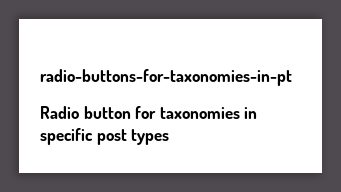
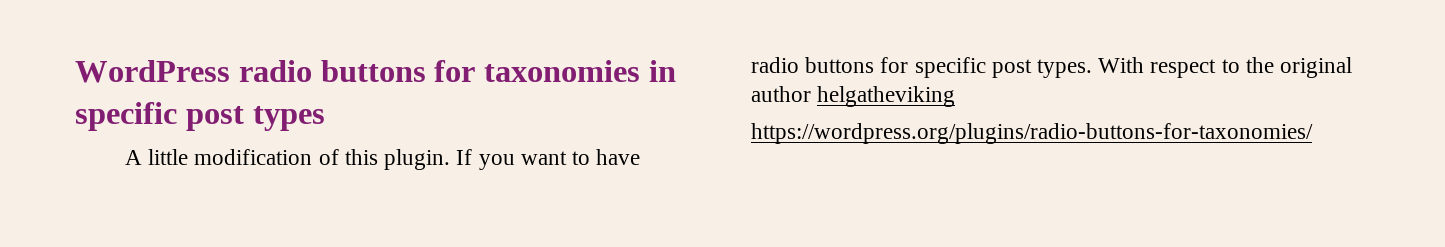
[40,69,292,86] [40,106,131,119] radio-buttons-for-taxonomies-in-pt // Radio button -> [75,60,426,83] WordPress radio buttons
(170, 137) none -> [125,149,641,170] [751,57,1353,78] [751,86,956,107] [751,123,1313,144] // A little modification of this plugin. If you want to have radio buttons for specific post types. With respect to the original author helgatheviking // https://wordpress.org/plugins/radio-buttons-for-taxonomies/

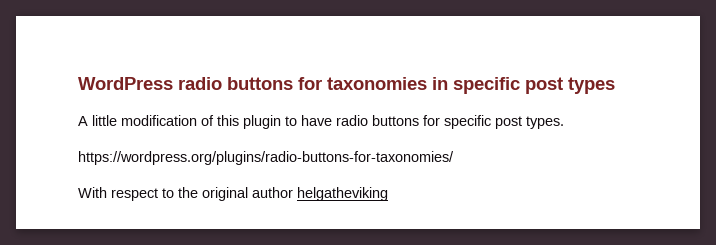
[384,149,567,170] plugin. If you want -> [243,115,281,129] plugin
(1093, 68) none -> [78,151,454,165] // https://wordpress.org/plugins/radio-buttons-for-taxonomies/ //
[751,123,1313,144] // https://wordpress.org/plugins/radio-buttons-for-taxonomies/ -> (388, 194) none

